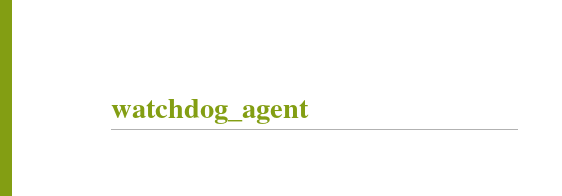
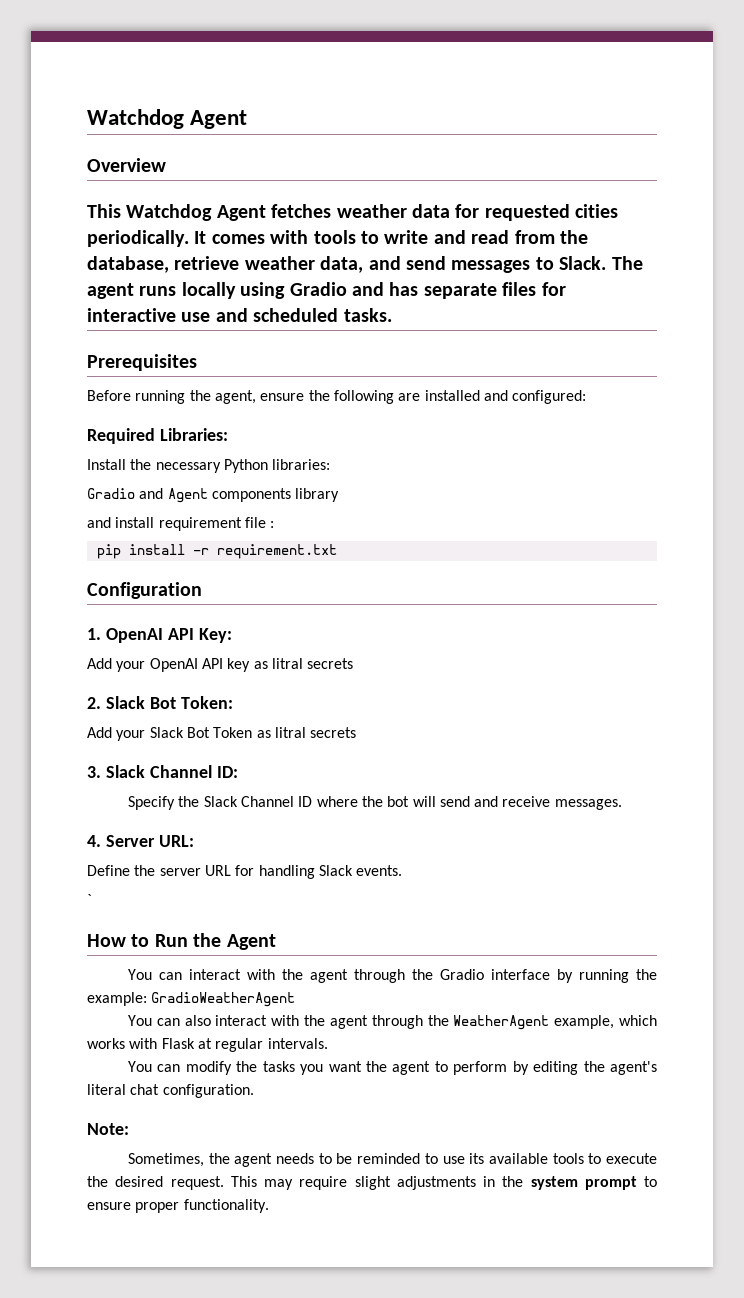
[111,99,309,124] watchdog_agent -> [87,109,248,129] [87,158,166,172] [87,204,619,221] [87,230,588,247] [87,256,643,273] [87,282,566,299] [87,308,392,322] [87,354,197,371] [87,390,587,404] [87,428,228,444] [87,459,331,473] [87,488,340,503] [87,517,275,531] [96,544,337,559] [87,582,202,599] [87,628,232,643] [87,658,354,672] [87,696,233,709] [87,727,357,741] [87,765,238,778] [127,796,622,810] [87,835,194,847] [87,865,403,879] [87,894,92,905] [87,933,276,950] [127,969,657,983] [87,992,296,1007] [127,1015,657,1030] [87,1038,328,1052] [127,1061,658,1075] [87,1084,254,1098] [87,1123,129,1135] [127,1153,658,1167] [87,1176,657,1190] [87,1199,269,1213] Watchdog Agent // Overview // This Watchdog Agent fetches weather data for requested cities periodically. It comes with tools to write and read from the database, retrieve weather data, and send messages to Slack. The agent runs locally using Gradio and has separate files for interactive use and scheduled tasks. // Prerequisites // Before running the agent, ensure the following are installed and configured: // Required Libraries: // Install the necessary Python libraries: // Gradio and Agent components library // and install requirement file : // pip install -r requirement.txt // Configuration // 1. OpenAI API Key: // Add your OpenAI API key as litral secrets // 2. Slack Bot Token: // Add your Slack Bot Token as litral secrets // 3. Slack Channel ID: // Specify the Slack Channel ID where the bot will send and receive messages. // 4. Server URL: // Define the server URL for handling Slack events. // ` // How to Run the Agent // You can interact with the agent through the Gradio interface by running the example: GradioWeatherAgent // You can also interact with the agent through the WeatherAgent example, which works with Flask at regular intervals. // You can modify the tasks you want the agent to perform by editing the agent's literal chat configuration. // Note: // Sometimes, the agent needs to be reminded to use its available tools to execute the desired request. This may require slight adjustments in the system prompt to ensure proper functionality.

